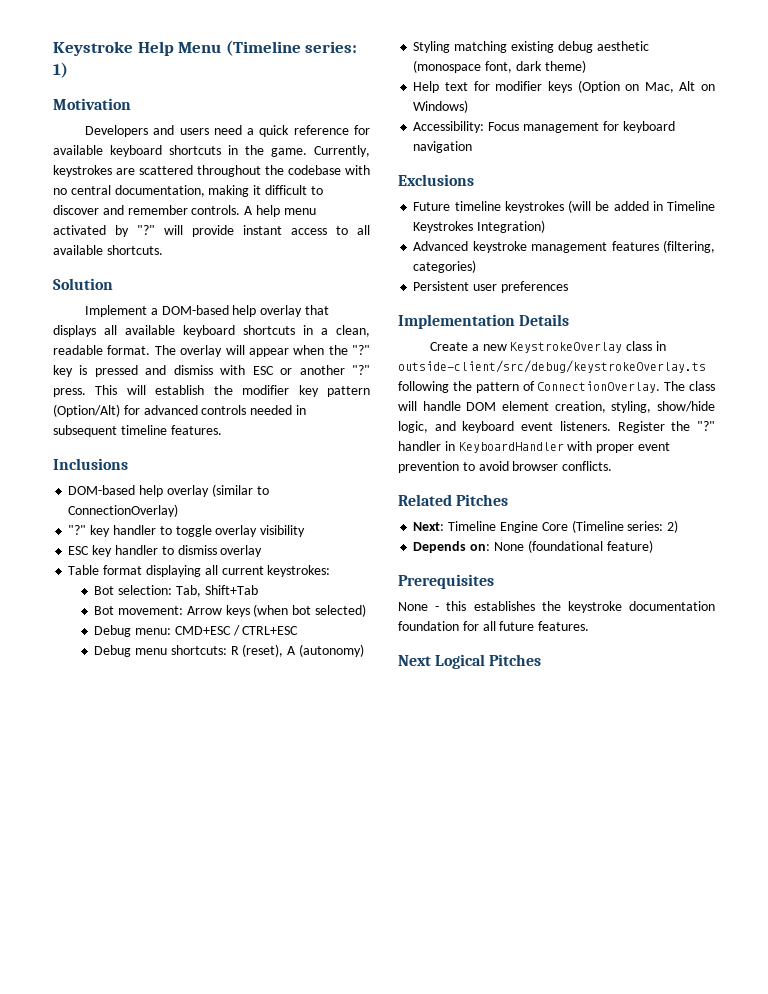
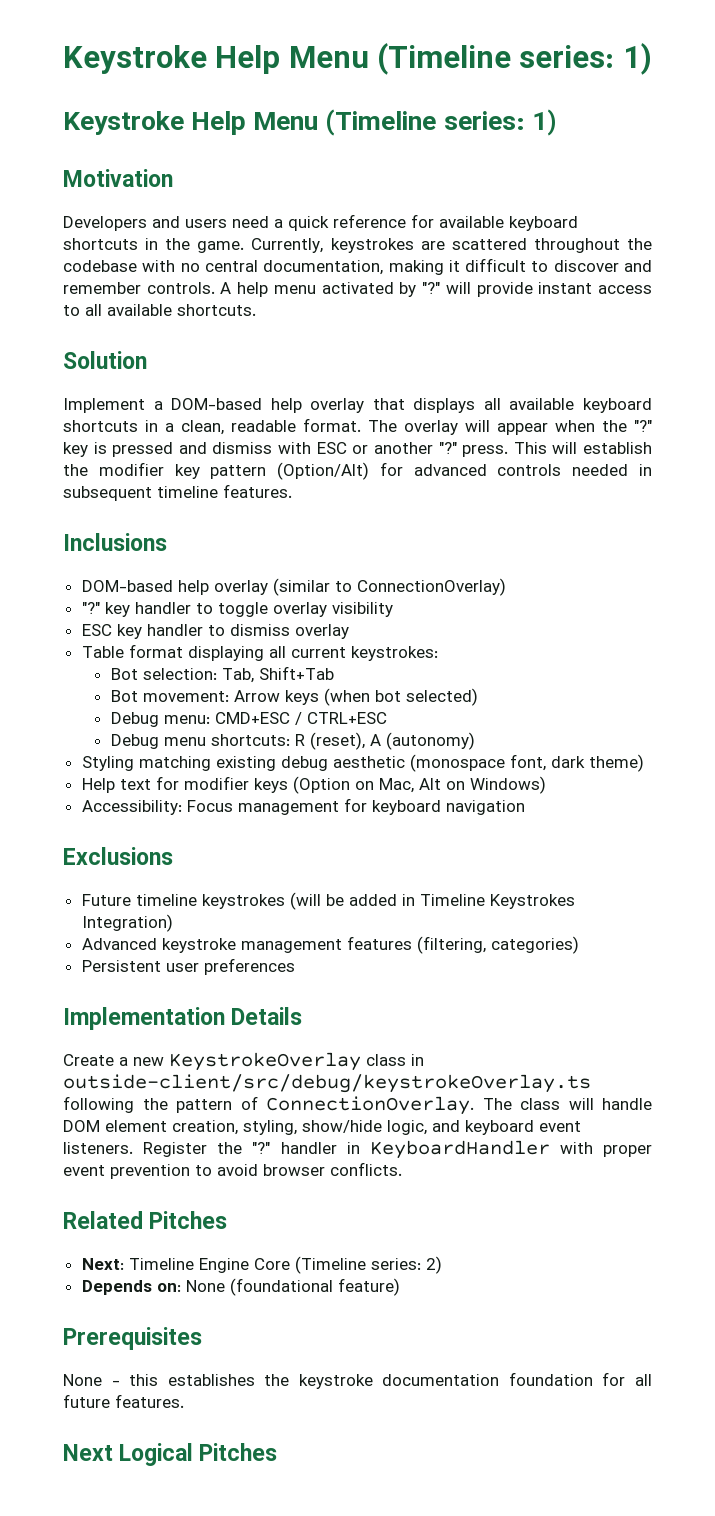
[53,40,358,56] [53,62,68,78] Keystroke Help Menu (Timeline series: 1) -> [63,43,652,75] [63,109,557,136] Keystroke Help Menu (Timeline series: 1) // Keystroke Help Menu (Timeline series: 1)

